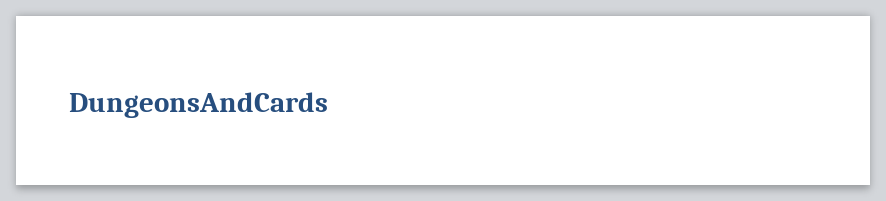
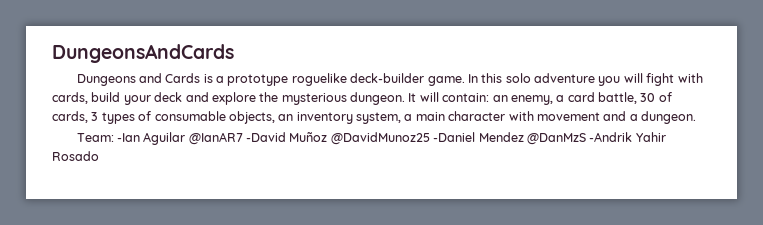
(328, 105) none -> [76,73,703,86] [52,92,672,105] [52,111,696,124] [76,132,666,145] [52,151,99,161] // Dungeons and Cards is a prototype roguelike deck-builder game. In this solo adventure you will fight with cards, build your deck and explore the mysterious dungeon. It will contain: an enemy, a card battle, 30 of cards, 3 types of consumable objects, an inventory system, a main character with movement and a dungeon. // Team: -Ian Aguilar @IanAR7 -David Muñoz @DavidMunoz25 -Daniel Mendez @DanMzS -Andrik Yahir Rosado

